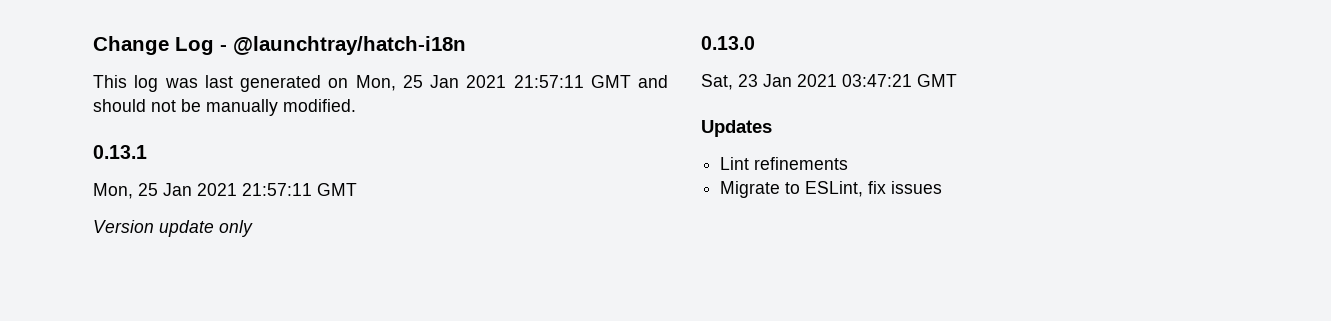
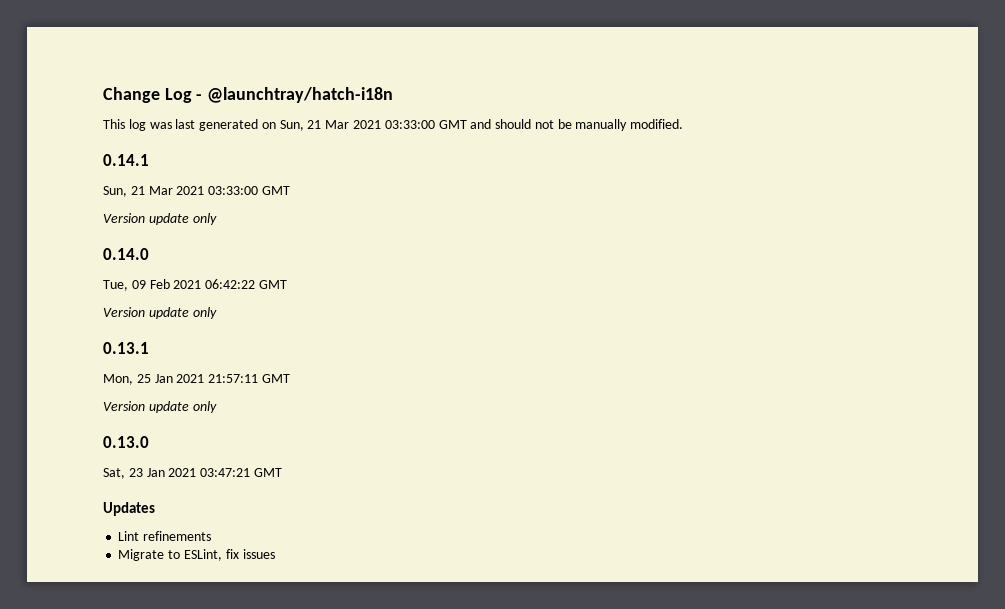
[355,75,584,91] Mon, 25 Jan 2021 21:57:11 -> [279,120,435,131] Sun, 21 Mar 2021 03:33:00
(356, 105) none -> [103,154,149,166] [103,186,290,197] [103,213,217,225] [103,248,149,260] [103,279,287,291] [103,307,217,319] // 0.14.1 // Sun, 21 Mar 2021 03:33:00 GMT // Version update only // 0.14.0 // Tue, 09 Feb 2021 06:42:22 GMT // Version update only

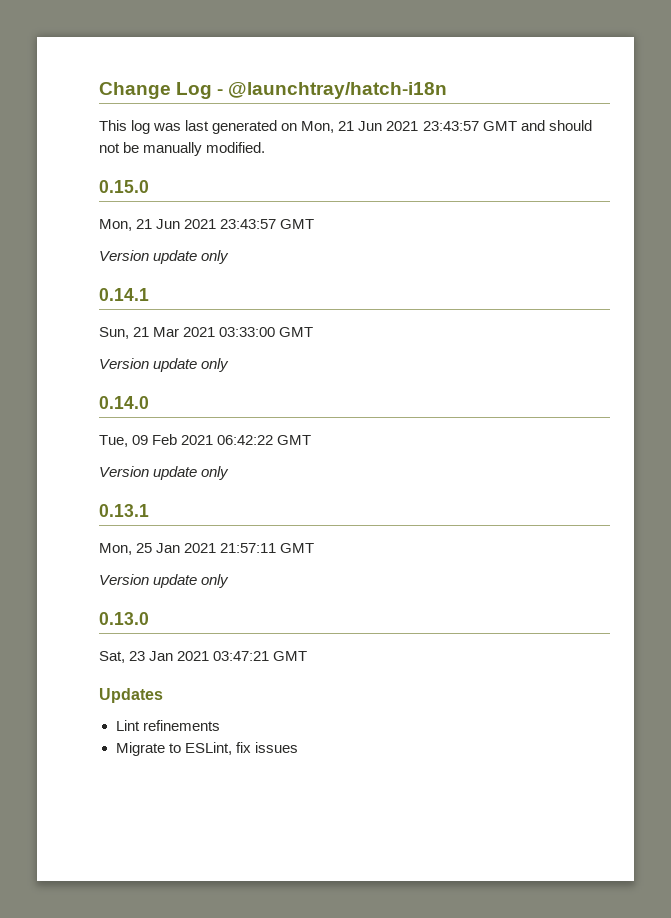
[279,120,435,131] Sun, 21 Mar 2021 03:33:00 -> [301,121,479,133] Mon, 21 Jun 2021 23:43:57
(684, 124) none -> [99,180,149,193] [99,219,315,231] [99,250,230,264] // 0.15.0 // Mon, 21 Jun 2021 23:43:57 GMT // Version update only

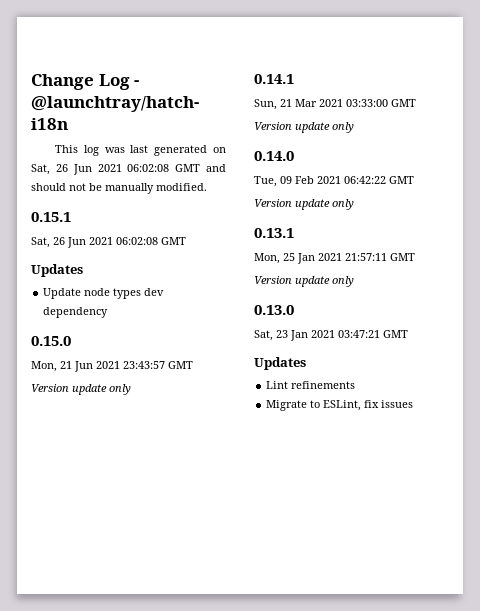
[301,121,479,133] Mon, 21 Jun 2021 23:43:57 -> [31,164,170,175] Sat, 26 Jun 2021 06:02:08
(266, 147) none -> [31,212,71,222] [31,237,186,248] [31,264,83,277] [43,288,165,299] [43,307,109,318] // 0.15.1 // Sat, 26 Jun 2021 06:02:08 GMT // Updates // Update node types dev dependency

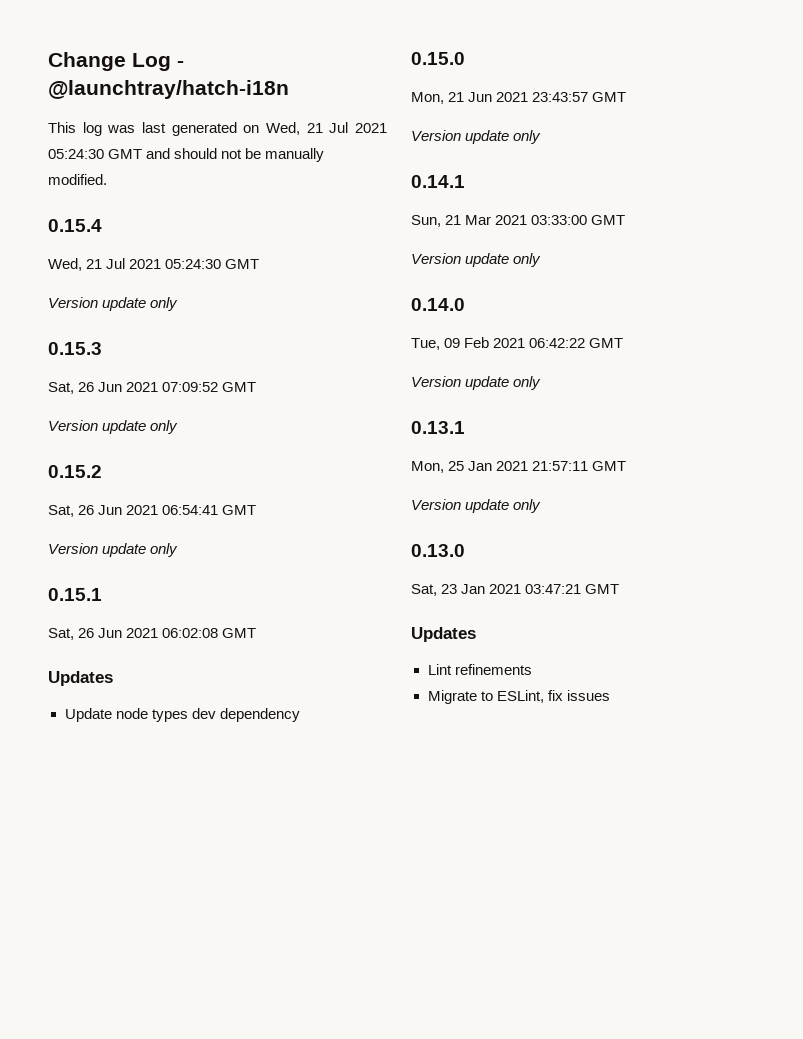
[31,164,170,175] Sat, 26 Jun 2021 06:02:08 -> [266,122,388,135] [48,149,104,159] Wed, 21 Jul 2021 05:24:30
(207, 187) none -> [48,219,102,232] [48,258,260,271] [48,297,179,311] [48,342,102,355] [48,382,257,394] [48,420,179,434] [48,465,102,478] [48,505,257,517] [48,543,179,557] // 0.15.4 // Wed, 21 Jul 2021 05:24:30 GMT // Version update only // 0.15.3 // Sat, 26 Jun 2021 07:09:52 GMT // Version update only // 0.15.2 // Sat, 26 Jun 2021 06:54:41 GMT // Version update only

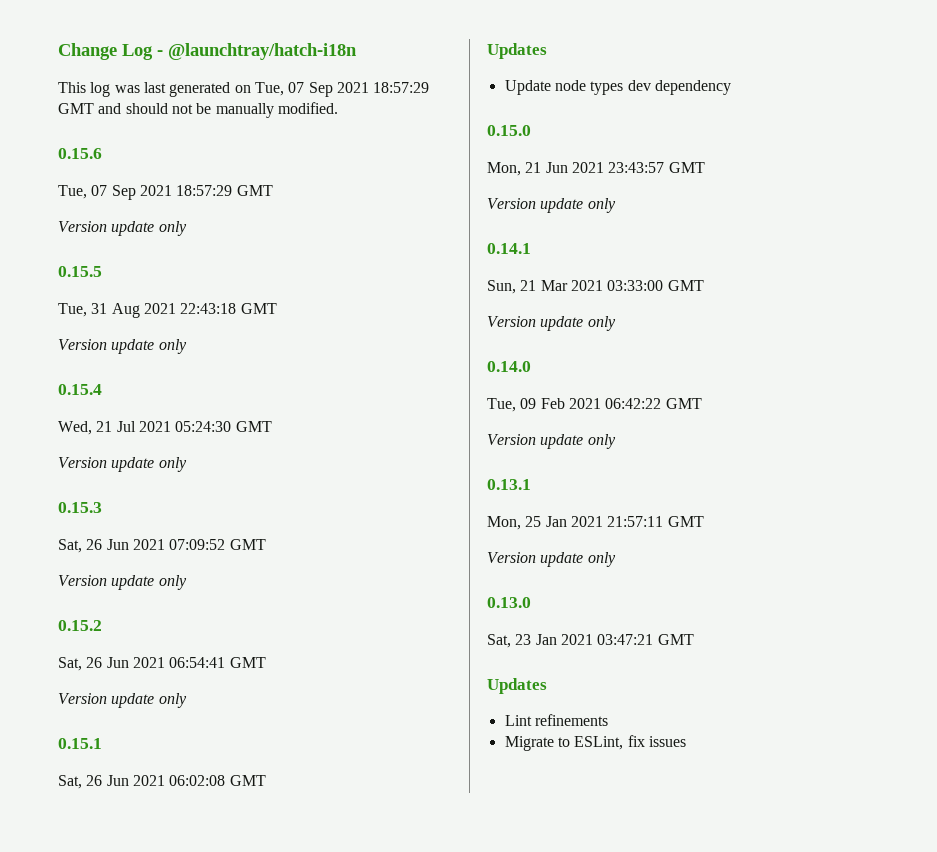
[266,122,388,135] [48,149,104,159] Wed, 21 Jul 2021 05:24:30 -> [254,82,430,97] Tue, 07 Sep 2021 18:57:29
(107, 179) none -> [58,148,102,159] [58,185,273,200] [58,221,187,236] [58,266,102,277] [58,303,277,318] [58,339,187,354] // 0.15.6 // Tue, 07 Sep 2021 18:57:29 GMT // Version update only // 0.15.5 // Tue, 31 Aug 2021 22:43:18 GMT // Version update only

